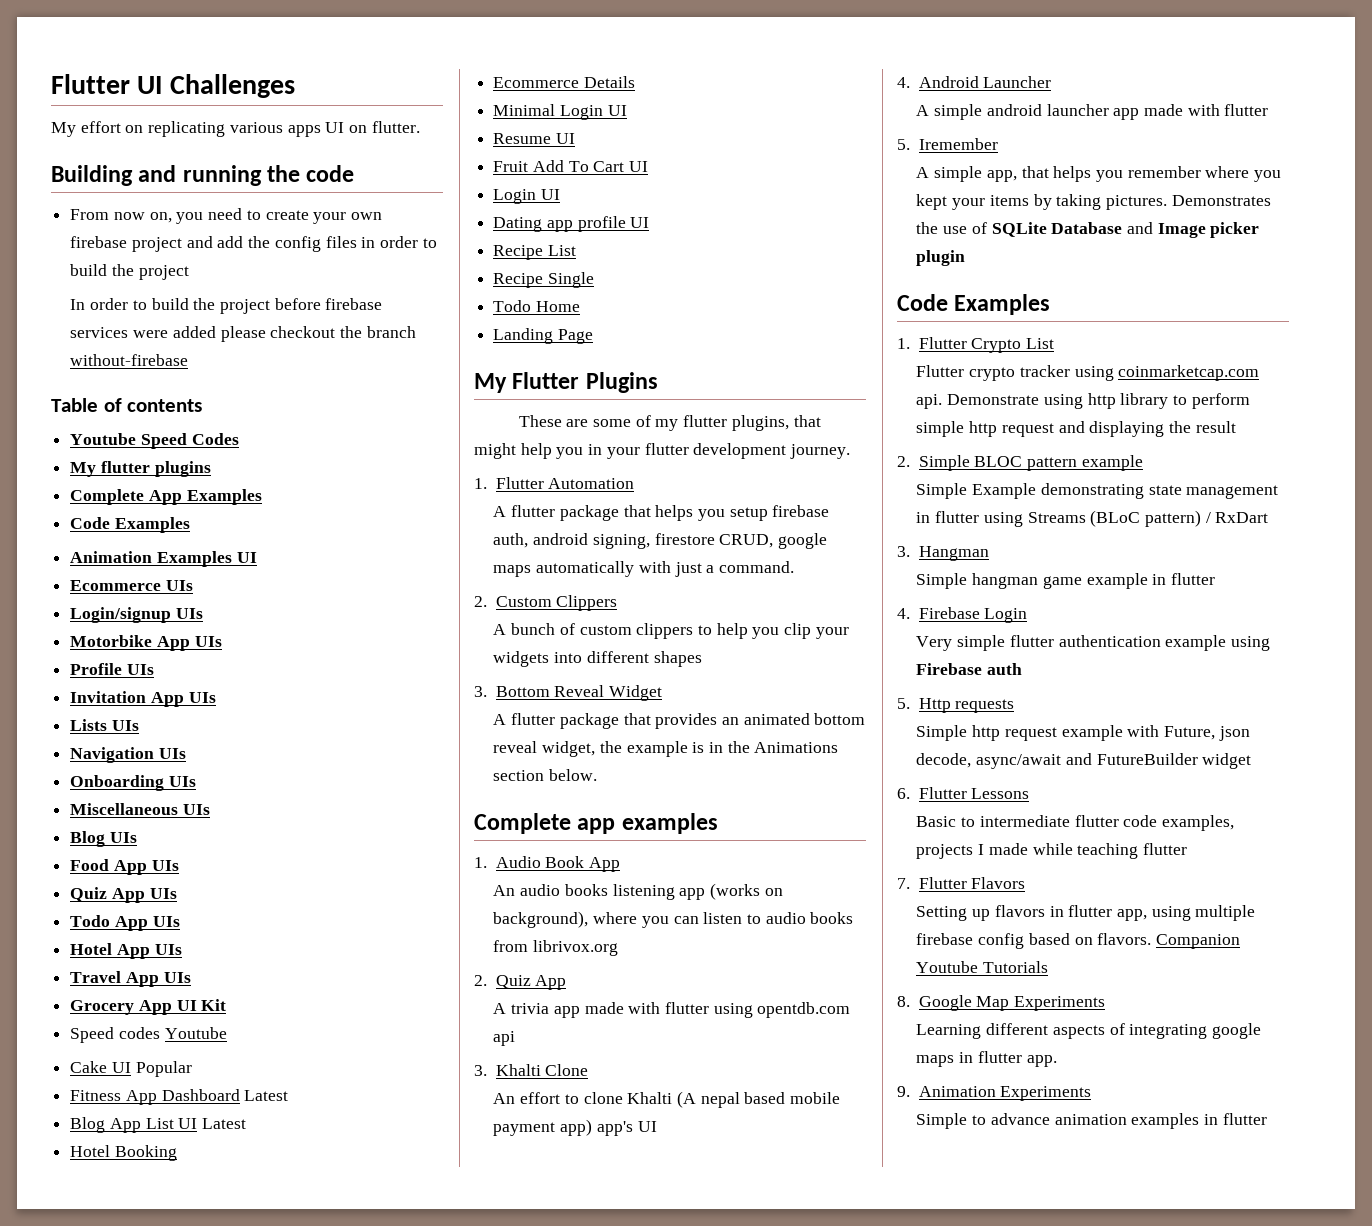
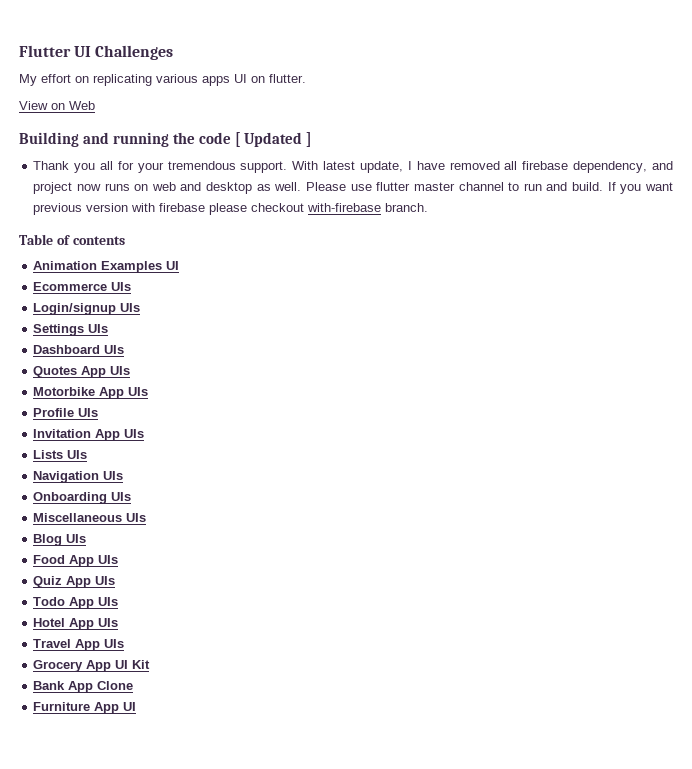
(420, 127) none -> [19,101,95,110] // View on Web
[70,208,383,224] [70,236,437,252] [70,264,189,280] [70,298,383,314] [70,326,416,342] [70,354,189,366] [51,398,203,412] [70,433,239,449] [70,461,211,477] [70,489,262,505] [70,517,190,533] // From now on, you need to create your own firebase project and add the config files in order to build the project // In order to build the project before firebase services were added please checkout the branch without-firebase // Table of contents // Youtube Speed Codes // My flutter plugins // Complete App Examples // Code Examples -> [234,132,313,147] [33,161,673,173] [33,182,673,194] [33,203,429,215] [19,234,125,245] [ Updated ] // Thank you all for your tremendous support. With latest update, I have removed all firebase dependency, and project now runs on web and desktop as well. Please use flutter master channel to run and build. If you want previous version with firebase please checkout with-firebase branch. // Table of contents
(203, 613) none -> [33,324,109,336] [33,345,125,354] [33,366,131,378] // Settings UIs // Dashboard UIs // Quotes App UIs
[70,1027,227,1043] [70,1061,192,1077] [70,1089,289,1105] [70,1117,247,1133] [70,1145,177,1161] [493,76,635,88] [493,104,627,120] [493,133,575,144] [493,160,649,172] [493,189,560,204] [493,216,650,232] [493,245,576,260] [493,272,594,288] [493,300,580,312] [493,328,593,344] [474,372,658,393] [518,415,821,431] [474,443,851,459] [474,477,635,489] [493,505,830,521] [493,533,828,549] [493,561,795,577] [474,595,618,611] [493,623,849,639] [493,651,702,667] [474,685,663,701] [493,713,866,729] [493,741,839,757] [493,769,598,781] [474,813,718,834] [474,856,621,872] [493,883,783,900] [493,911,854,928] [493,940,619,956] [474,975,567,990] [493,1002,851,1018] [493,1031,516,1046] [474,1064,589,1076] [493,1091,841,1108] [493,1119,657,1136] [897,76,1052,88] [916,104,1269,120] [897,138,998,150] [916,166,1282,182] [916,194,1271,210] [916,222,1260,238] [916,250,966,266] [897,294,1051,315] [897,337,1055,353] [916,365,1260,381] [916,393,1250,409] [916,421,1236,437] [897,455,1143,471] [916,483,1279,499] [916,510,1269,527] [897,546,989,561] [916,573,1216,589] [897,607,1028,623] [916,635,1271,651] [916,663,1023,675] [897,698,1015,713] [916,725,1250,741] [916,753,1252,769] [897,787,1030,799] [916,815,1235,831] [916,843,1188,859] [897,877,1026,889] [916,905,1256,921] [916,933,1241,949] [916,961,1049,973] [897,995,1106,1011] [916,1023,1262,1039] [916,1051,1057,1067] [897,1086,1092,1101] [916,1113,1267,1129] Speed codes Youtube // Cake UI Popular // Fitness App Dashboard Latest // Blog App List UI Latest // Hotel Booking // Ecommerce Details // Minimal Login UI // Resume UI // Fruit Add To Cart UI // Login UI // Dating app profile UI // Recipe List // Recipe Single // Todo Home // Landing Page // My Flutter Plugins // These are some of my flutter plugins, that might help you in your flutter development journey. // 1. Flutter Automation // A flutter package that helps you setup firebase auth, android signing, firestore CRUD, google maps automatically with just a command. // 2. Custom Clippers // A bunch of custom clippers to help you clip your widgets into different shapes // 3. Bottom Reveal Widget // A flutter package that provides an animated bottom reveal widget, the example is in the Animations section below. // Complete app examples // 1. Audio Book App // An audio books listening app (works on background), where you can listen to audio books from librivox.org // 2. Quiz App // A trivia app made with flutter using opentdb.com api // 3. Khalti Clone // An effort to clone Khalti (A nepal based mobile payment app) app's UI // 4. Android Launcher // A simple android launcher app made with flutter // 5. Iremember // A simple app, that helps you remember where you kept your items by taking pictures. Demonstrates the use of SQLite Database and Image picker plugin // Code Examples // 1. Flutter Crypto List // Flutter crypto tracker using coinmarketcap.com api. Demonstrate using http library to perform simple http request and displaying the result // 2. Simple BLOC pattern example // Simple Example demonstrating state management in flutter using Streams (BLoC pattern) / RxDart // 3. Hangman // Simple hangman game example in flutter // 4. Firebase Login // Very simple flutter authentication example using Firebase auth // 5. Http requests // Simple http request example with Future, json decode, async/await and FutureBuilder widget // 6. Flutter Lessons // Basic to intermediate flutter code examples, projects I made while teaching flutter // 7. Flutter Flavors // Setting up flavors in flutter app, using multiple firebase config based on flavors. Companion Youtube Tutorials // 8. Google Map Experiments // Learning different aspects of integrating google maps in flutter app. // 9. Animation Experiments // Simple to advance animation examples in flutter -> [33,681,134,693] [33,702,137,714] Bank App Clone // Furniture App UI

